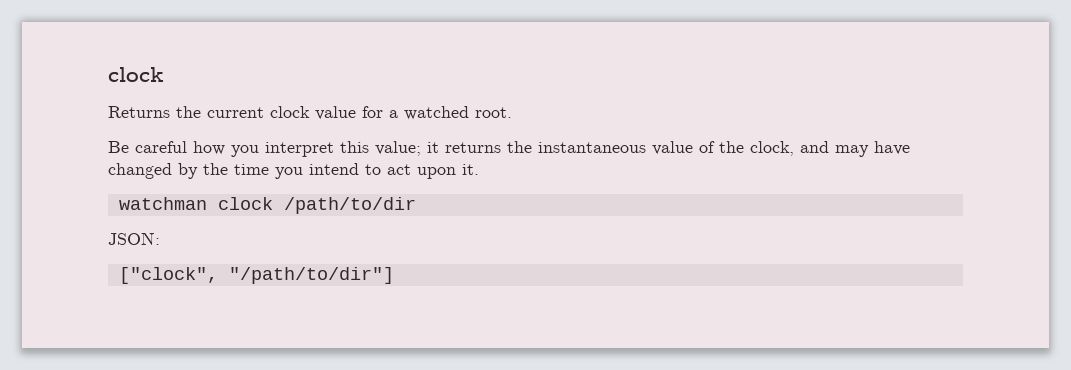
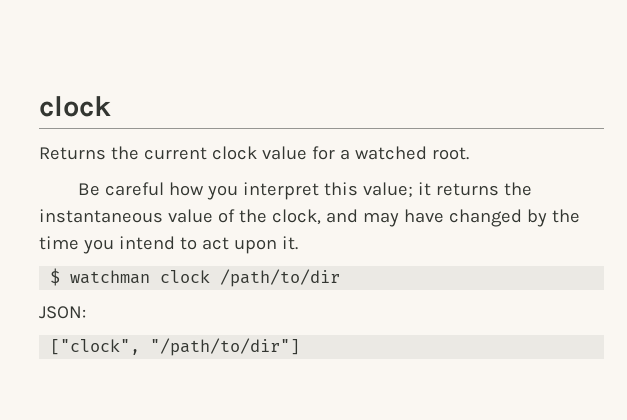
(479, 169) none -> [50,268,61,286] $

